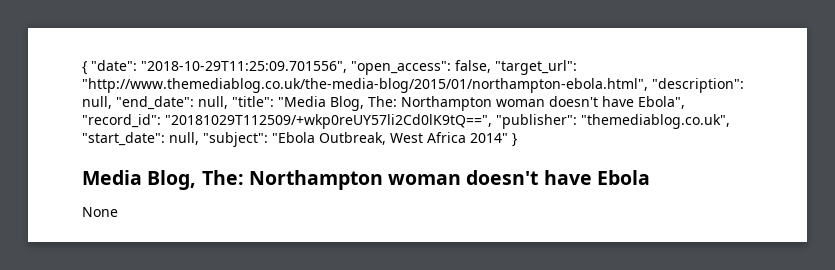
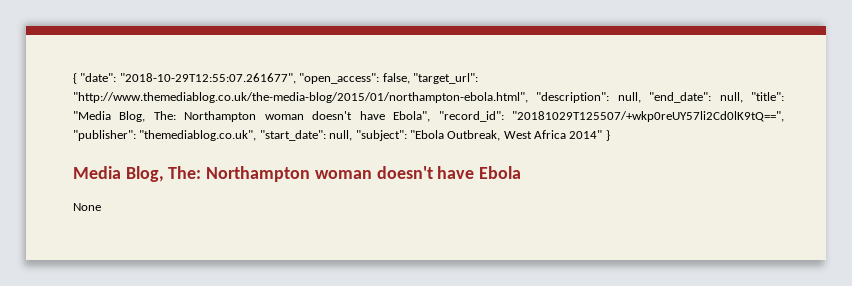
[141,61,347,73] "2018-10-29T11:25:09.701556", -> [119,73,296,84] "2018-10-29T12:55:07.261677",
[165,114,492,129] "20181029T112509/+wkp0reUY57li2Cd0lK9tQ==", -> [512,111,784,122] "20181029T125507/+wkp0reUY57li2Cd0lK9tQ==",

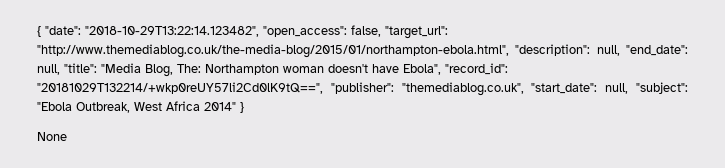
[119,73,296,84] "2018-10-29T12:55:07.261677", -> [85,26,259,37] "2018-10-29T13:22:14.123482",
[512,111,784,122] "20181029T125507/+wkp0reUY57li2Cd0lK9tQ==", -> [37,82,323,94] "20181029T132214/+wkp0reUY57li2Cd0lK9tQ==",
[73,166,522,182] // Media Blog, The: Northampton woman doesn't have Ebola -> (244, 107) none

